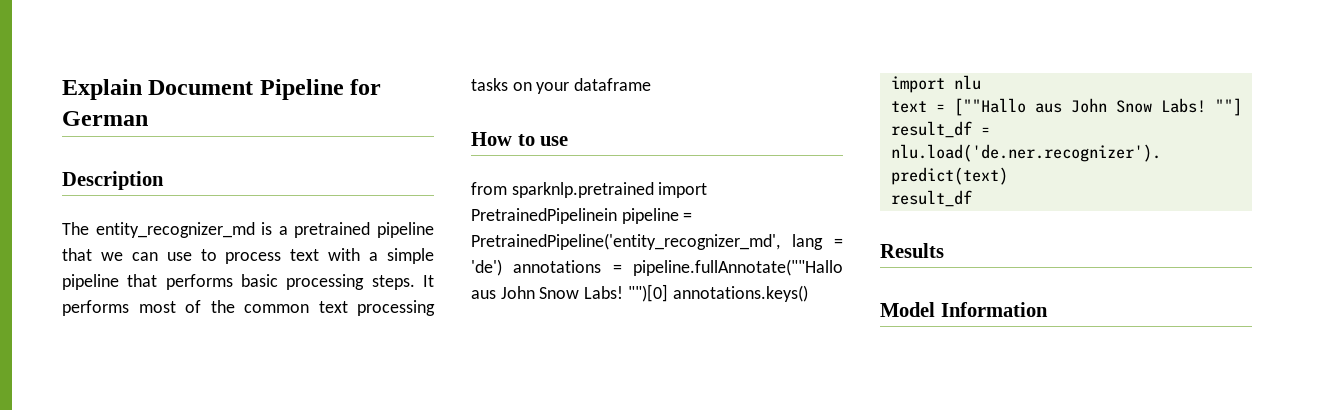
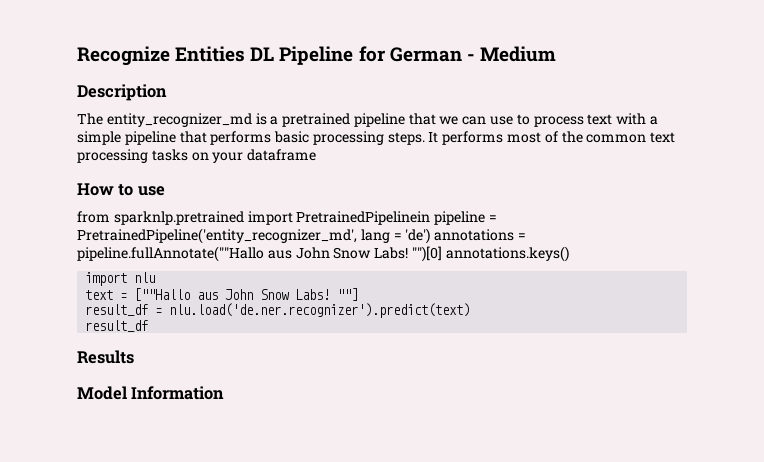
[62,79,254,100] Explain Document -> [77,46,275,66] Recognize Entities DL
(148, 118) none -> [466,46,556,62] - Medium

